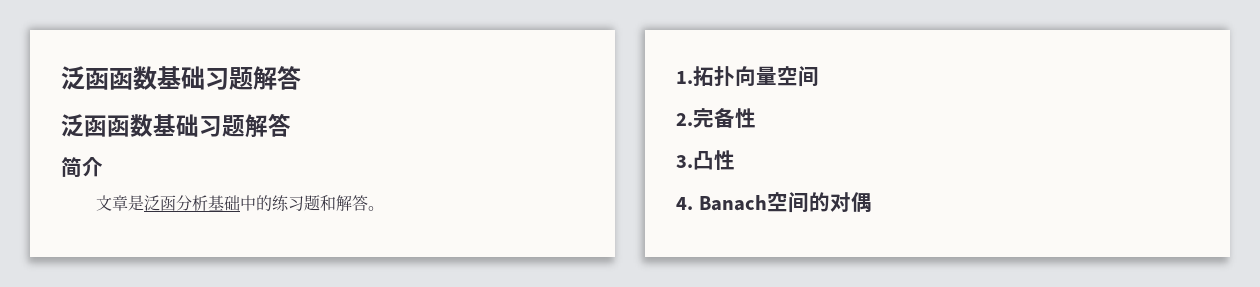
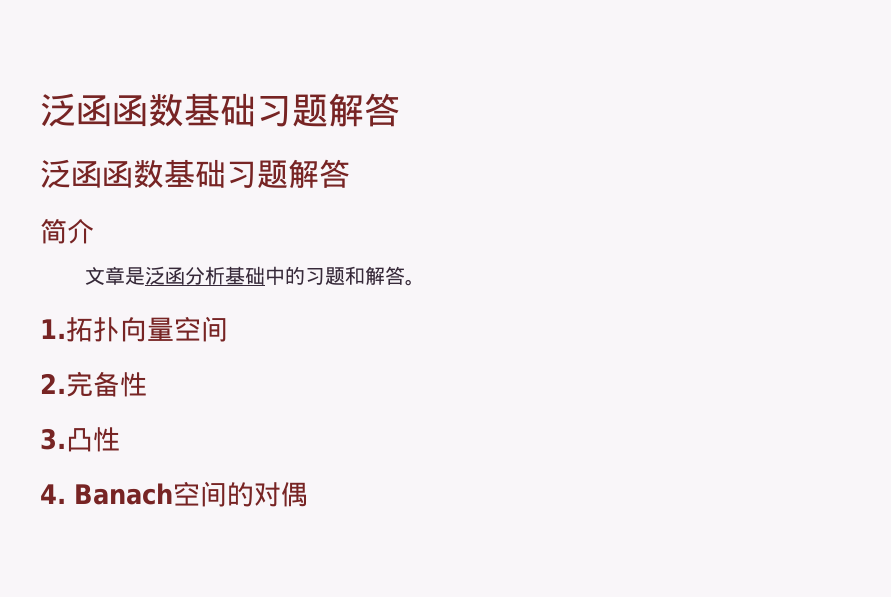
[271,195,289,211] 练 -> (306, 275) none

